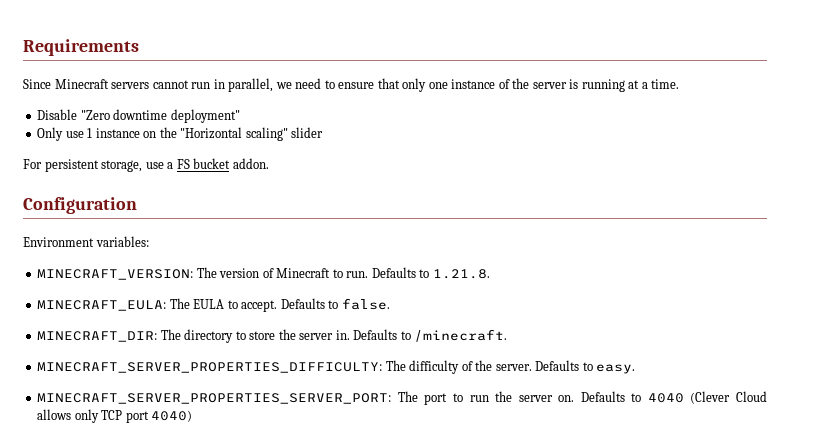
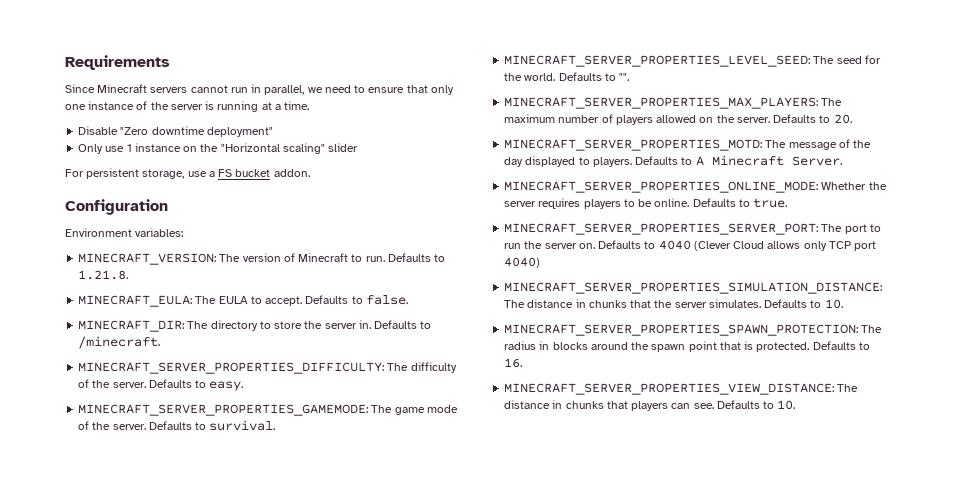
(636, 369) none -> [78,404,458,416] [78,420,276,431] [504,55,881,67] [504,72,630,81] [504,97,843,109] [504,114,852,125] [504,139,872,151] [504,155,842,167] [504,181,887,193] [504,198,788,209] // MINECRAFT_SERVER_PROPERTIES_GAMEMODE: The game mode of the server. Defaults to survival. // MINECRAFT_SERVER_PROPERTIES_LEVEL_SEED: The seed for the world. Defaults to "". // MINECRAFT_SERVER_PROPERTIES_MAX_PLAYERS: The maximum number of players allowed on the server. Defaults to 20. // MINECRAFT_SERVER_PROPERTIES_MOTD: The message of the day displayed to players. Defaults to A Minecraft Server. // MINECRAFT_SERVER_PROPERTIES_ONLINE_MODE: Whether the server requires players to be online. Defaults to true.
(193, 416) none -> [504,282,883,294] [504,299,843,309] [504,324,883,336] [504,341,870,352] [504,358,523,368] [504,383,859,395] [504,400,796,411] // MINECRAFT_SERVER_PROPERTIES_SIMULATION_DISTANCE: The distance in chunks that the server simulates. Defaults to 10. // MINECRAFT_SERVER_PROPERTIES_SPAWN_PROTECTION: The radius in blocks around the spawn point that is protected. Defaults to 16. // MINECRAFT_SERVER_PROPERTIES_VIEW_DISTANCE: The distance in chunks that players can see. Defaults to 10.

